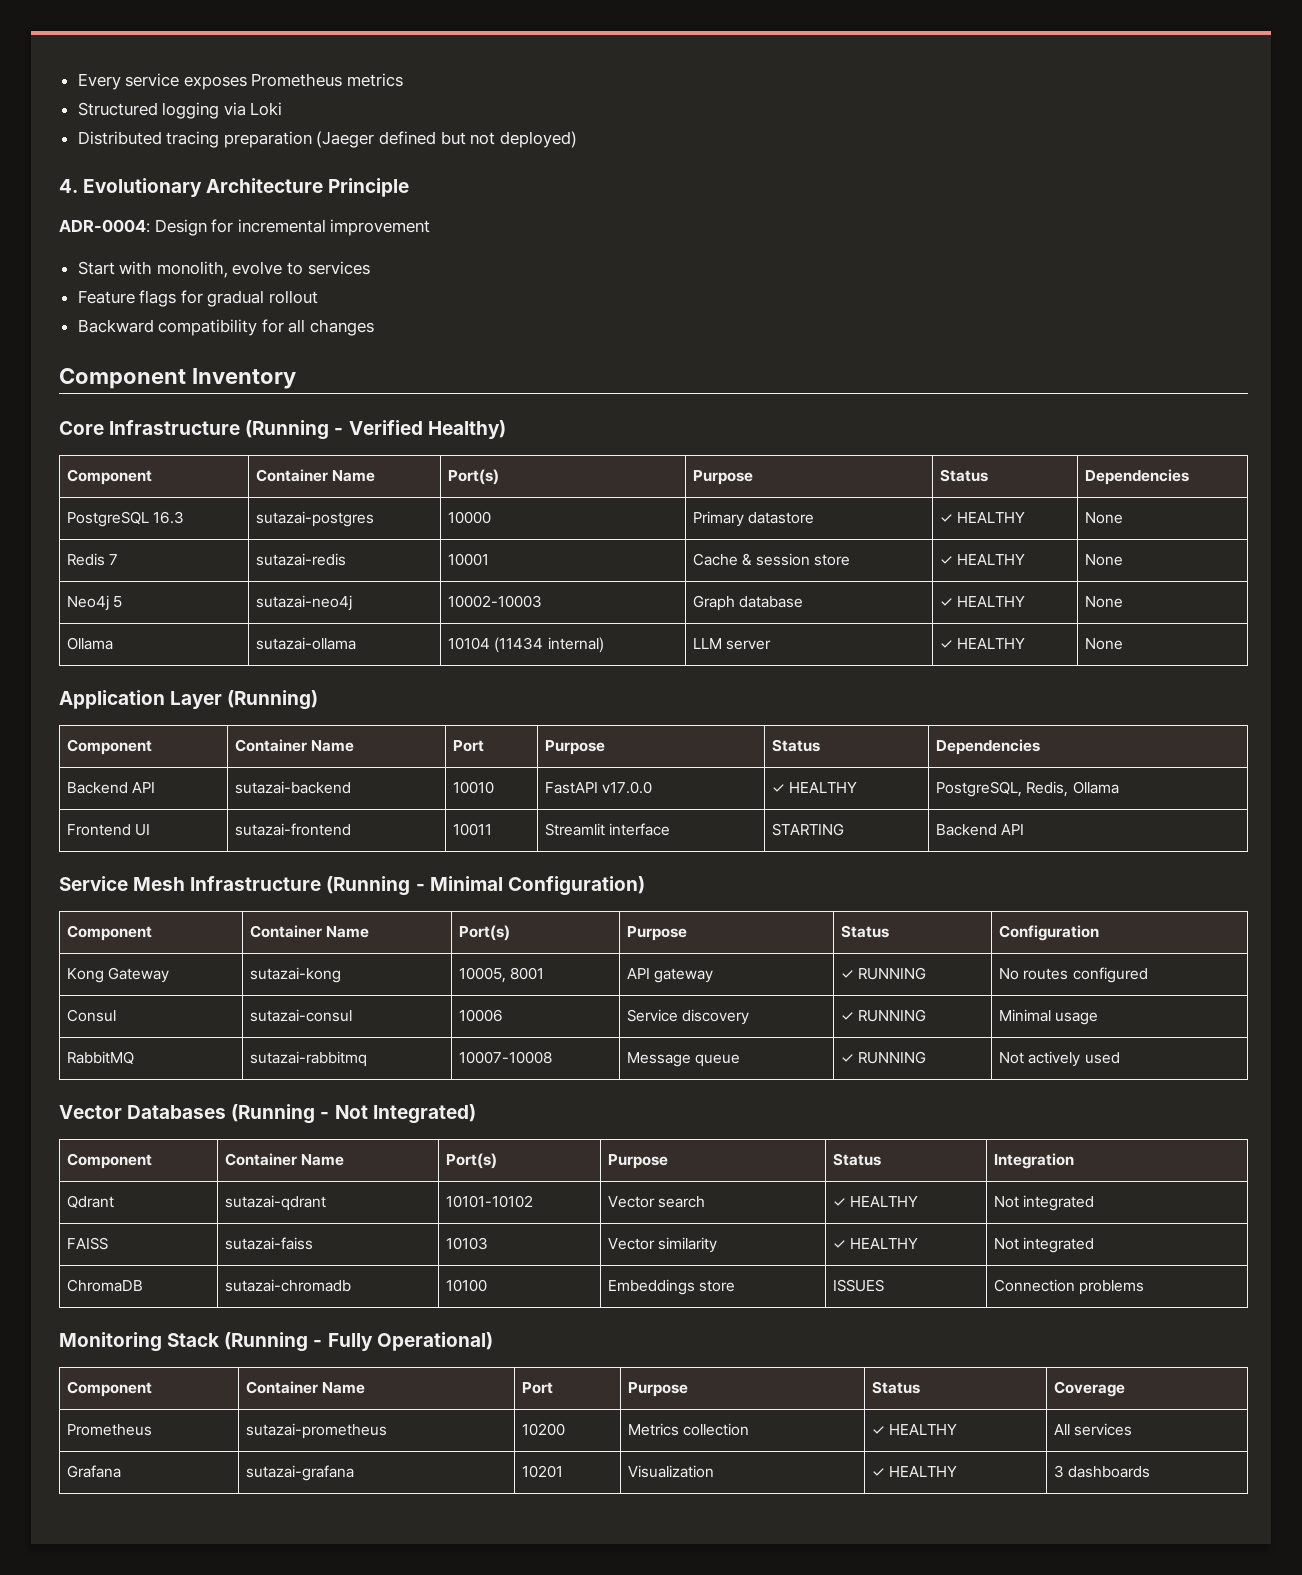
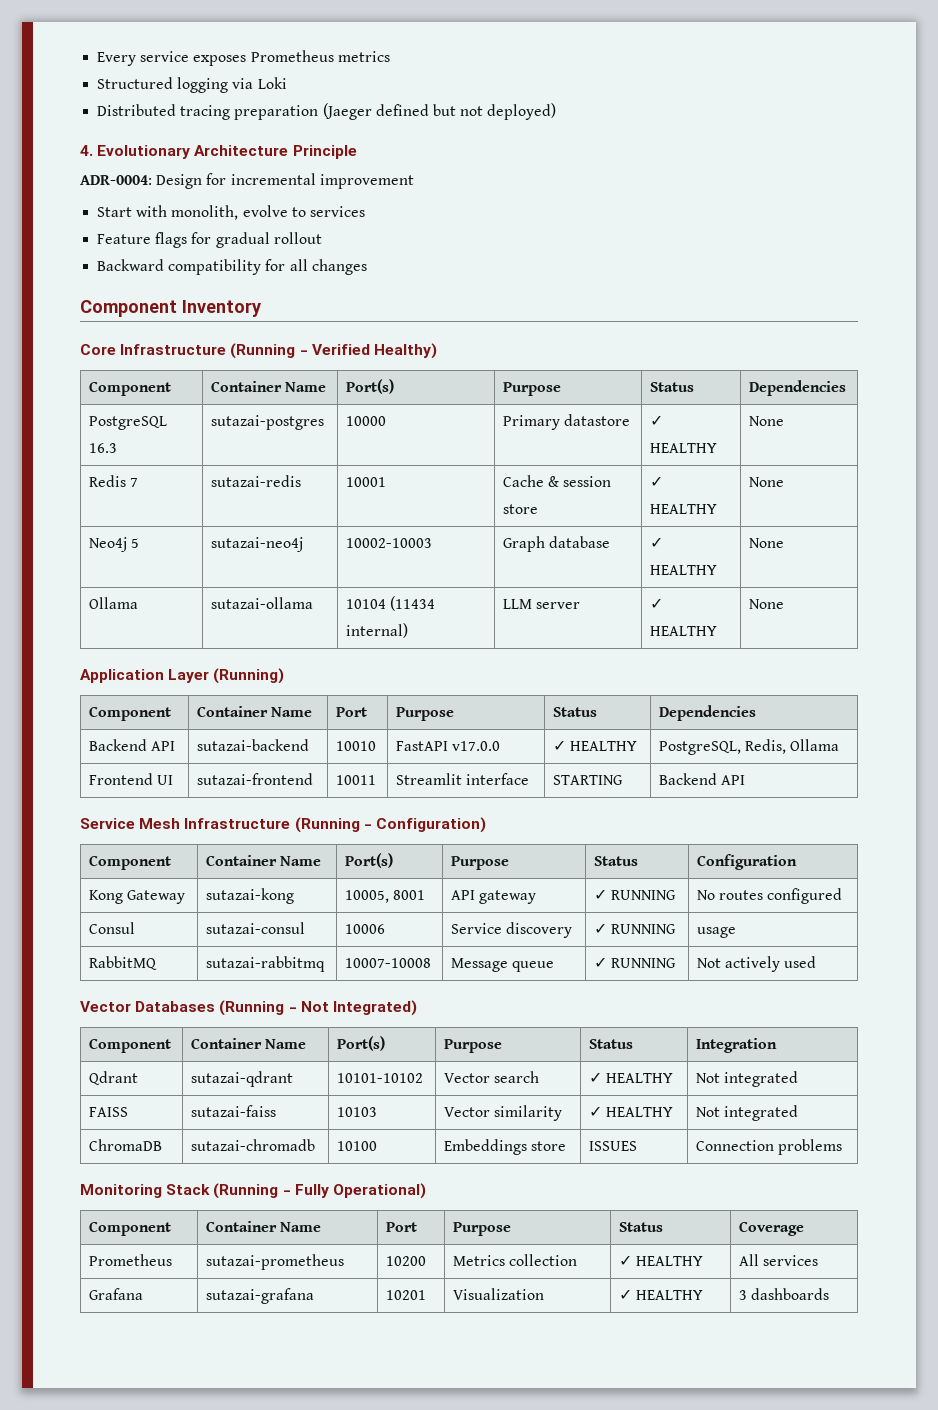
[429,876,503,891] Minimal -> (372, 826) none
[999,1009,1052,1022] Minimal -> (677, 929) none

